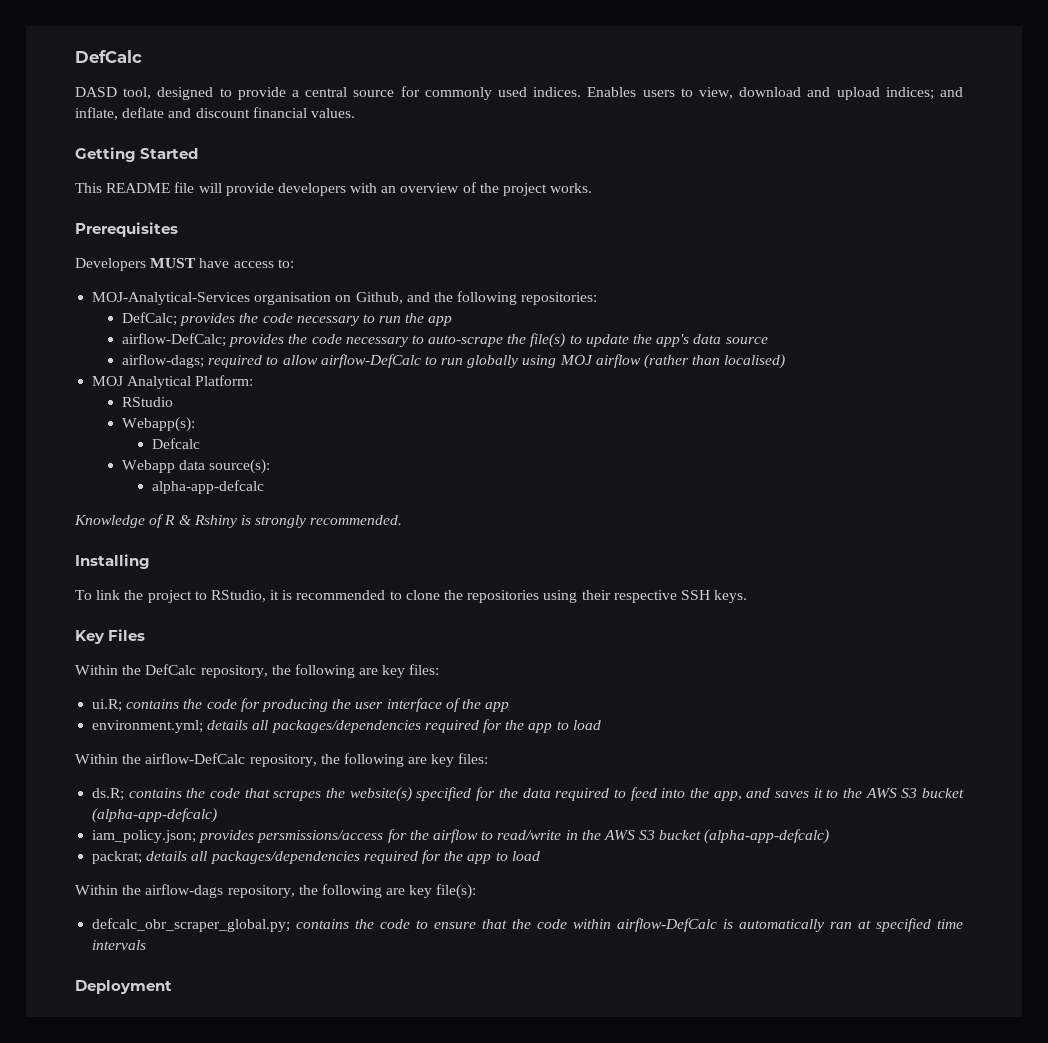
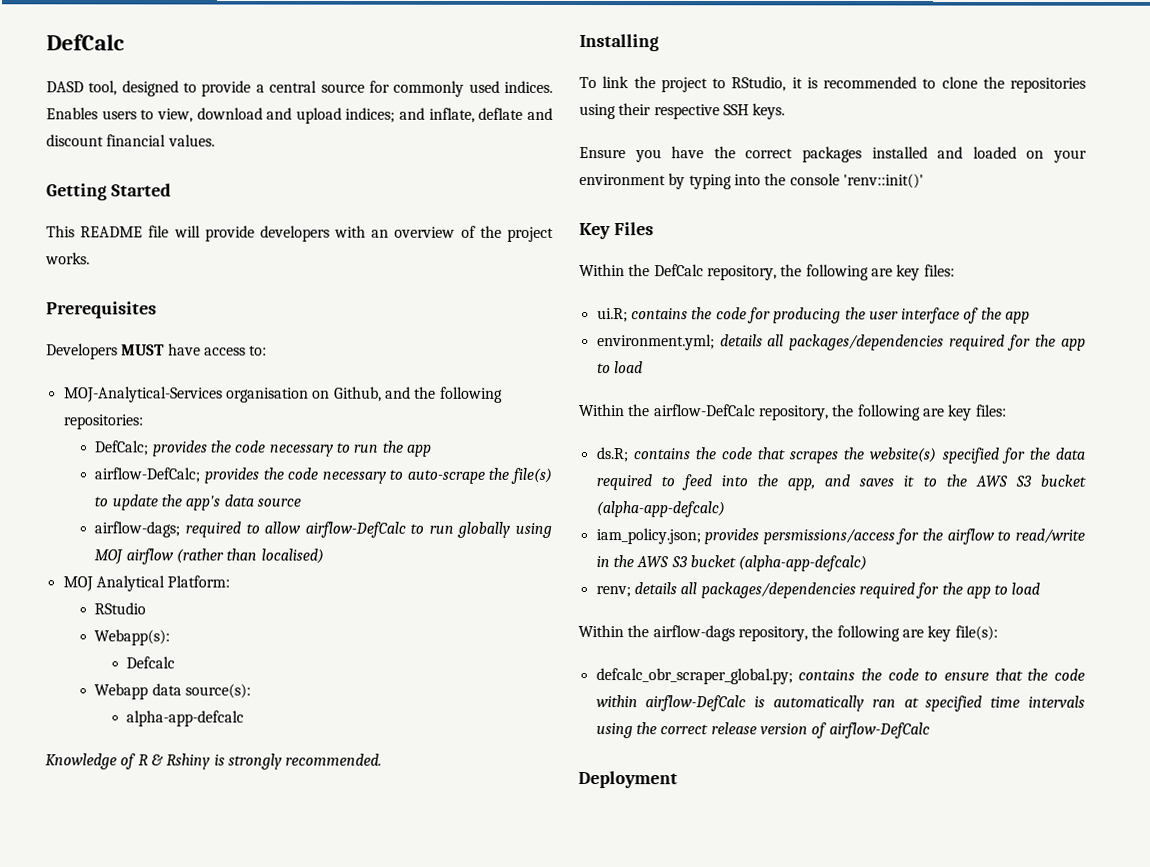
(748, 596) none -> [579,146,1087,163] [579,173,924,190] // Ensure you have the correct packages installed and loaded on your environment by typing into the console 'renv::init()'
[92,851,143,864] packrat; -> [595,586,631,598] renv;
(147, 945) none -> [595,722,930,739] using the correct release version of airflow-DefCalc

